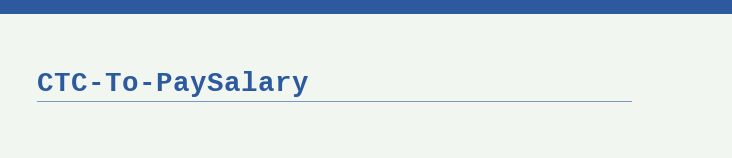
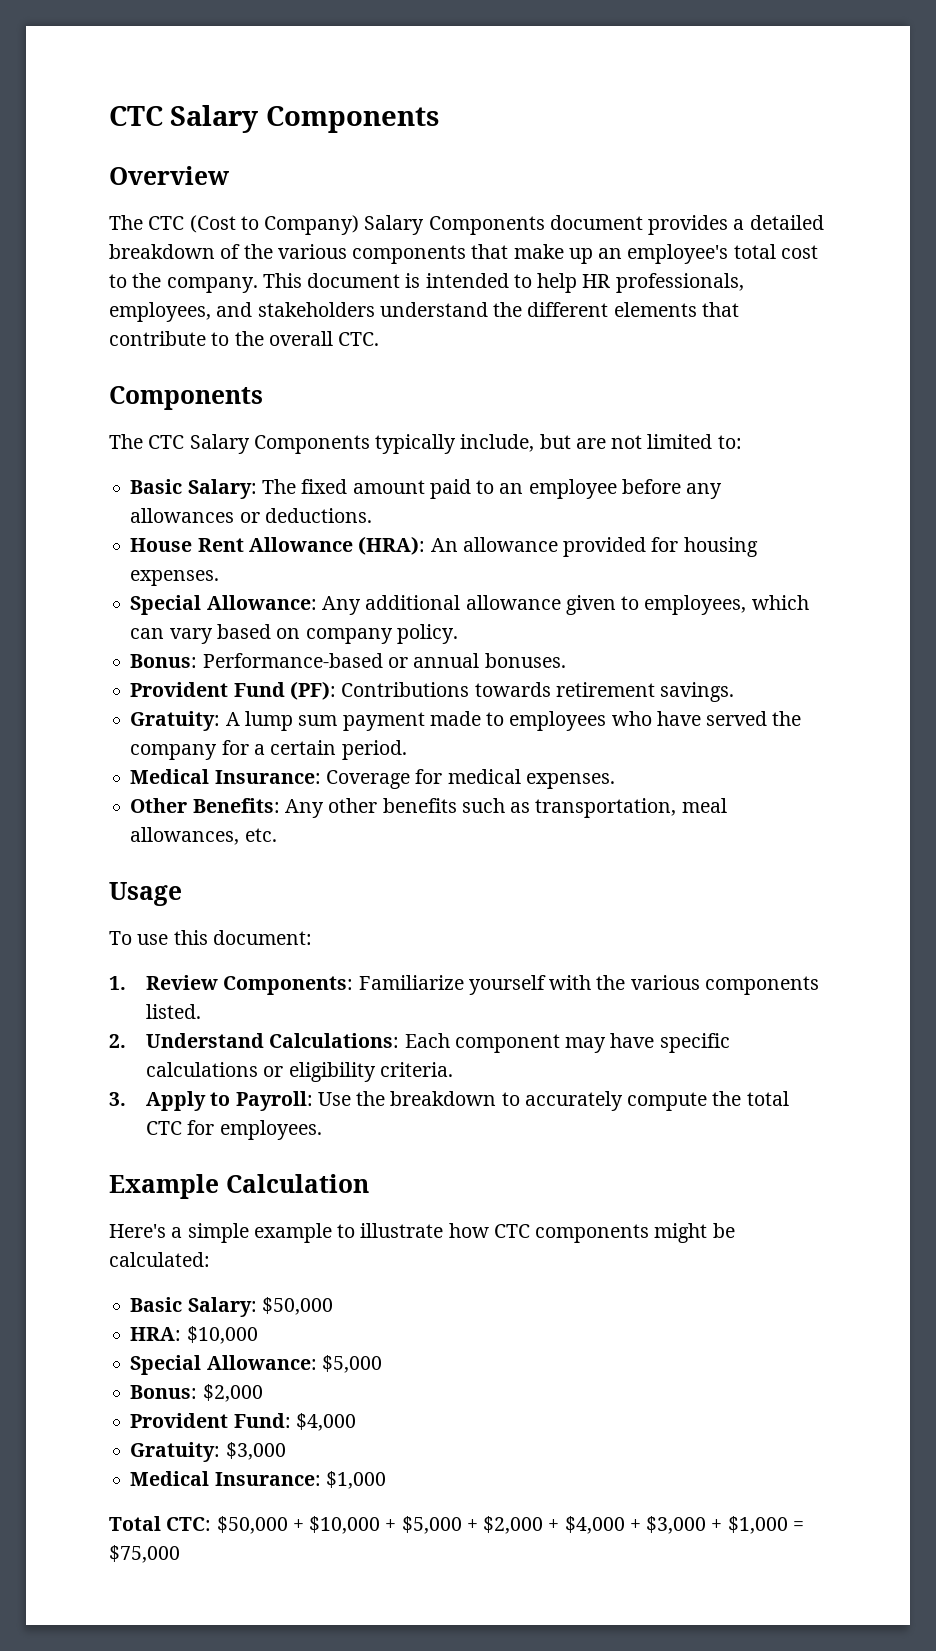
[37,71,309,97] CTC-To-PaySalary -> [109,105,439,133] [109,166,229,185] [109,215,824,235] [109,244,818,264] [109,273,744,293] [109,302,739,322] [109,331,380,346] [109,386,263,410] [109,434,742,454] [130,479,723,499] [130,508,372,523] [130,536,758,557] [130,570,220,586] [130,595,809,615] [130,624,458,644] [130,653,566,668] [130,681,735,702] [130,711,802,731] [130,740,407,760] [130,769,615,789] [130,798,727,818] [130,827,277,845] [109,882,182,906] [109,930,312,945] [109,975,819,995] [146,1004,202,1019] [109,1033,730,1053] [146,1062,453,1082] [109,1091,789,1111] [146,1120,322,1140] [109,1174,369,1199] [109,1223,735,1243] [109,1252,210,1267] [130,1297,333,1317] [130,1326,258,1344] [130,1355,382,1375] [130,1384,263,1402] [130,1413,356,1431] [130,1442,286,1462] [130,1471,386,1489] [109,1516,804,1534] [109,1545,180,1563] CTC Salary Components // Overview // The CTC (Cost to Company) Salary Components document provides a detailed breakdown of the various components that make up an employee's total cost to the company. This document is intended to help HR professionals, employees, and stakeholders understand the different elements that contribute to the overall CTC. // Components // The CTC Salary Components typically include, but are not limited to: // Basic Salary: The fixed amount paid to an employee before any allowances or deductions. // House Rent Allowance (HRA): An allowance provided for housing expenses. // Special Allowance: Any additional allowance given to employees, which can vary based on company policy. // Bonus: Performance-based or annual bonuses. // Provident Fund (PF): Contributions towards retirement savings. // Gratuity: A lump sum payment made to employees who have served the company for a certain period. // Medical Insurance: Coverage for medical expenses. // Other Benefits: Any other benefits such as transportation, meal allowances, etc. // Usage // To use this document: // 1. Review Components: Familiarize yourself with the various components listed. // 2. Understand Calculations: Each component may have specific calculations or eligibility criteria. // 3. Apply to Payroll: Use the breakdown to accurately compute the total CTC for employees. // Example Calculation // Here's a simple example to illustrate how CTC components might be calculated: // Basic Salary: $50,000 // HRA: $10,000 // Special Allowance: $5,000 // Bonus: $2,000 // Provident Fund: $4,000 // Gratuity: $3,000 // Medical Insurance: $1,000 // Total CTC: $50,000 + $10,000 + $5,000 + $2,000 + $4,000 + $3,000 + $1,000 = $75,000

